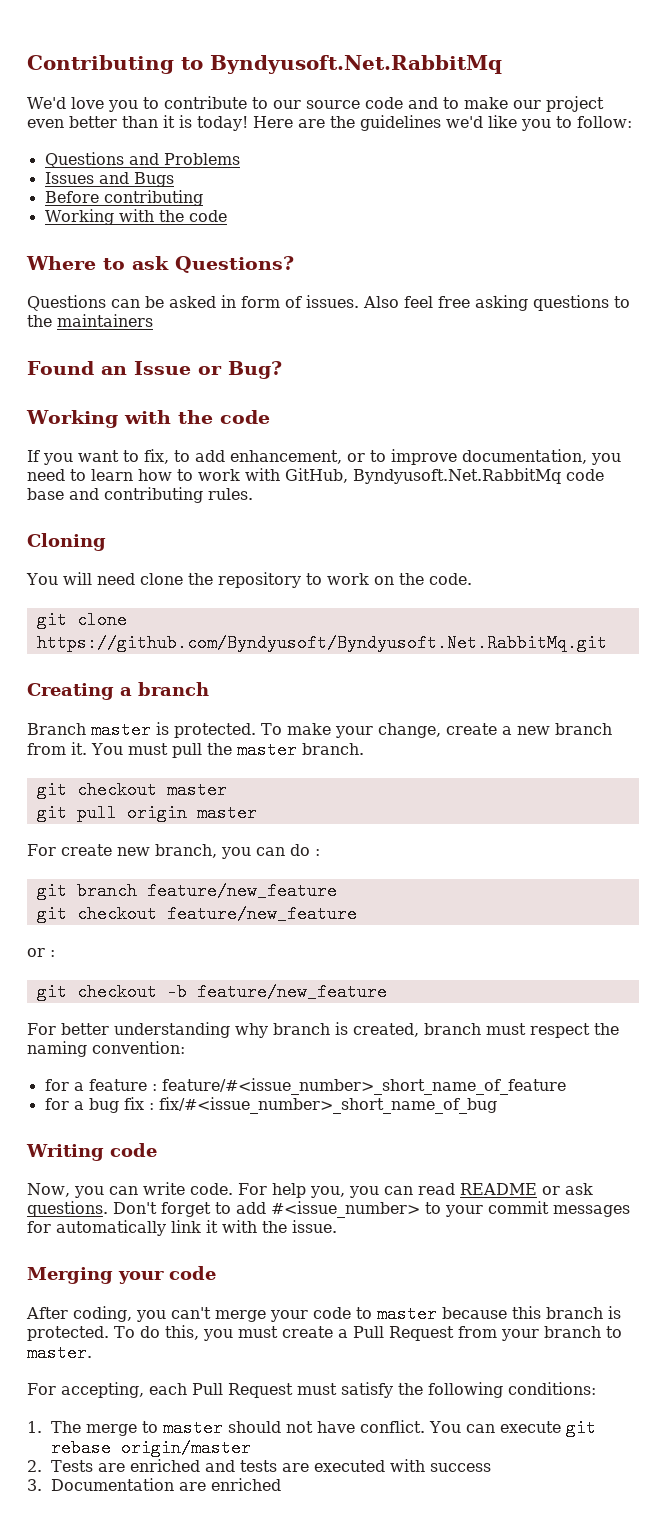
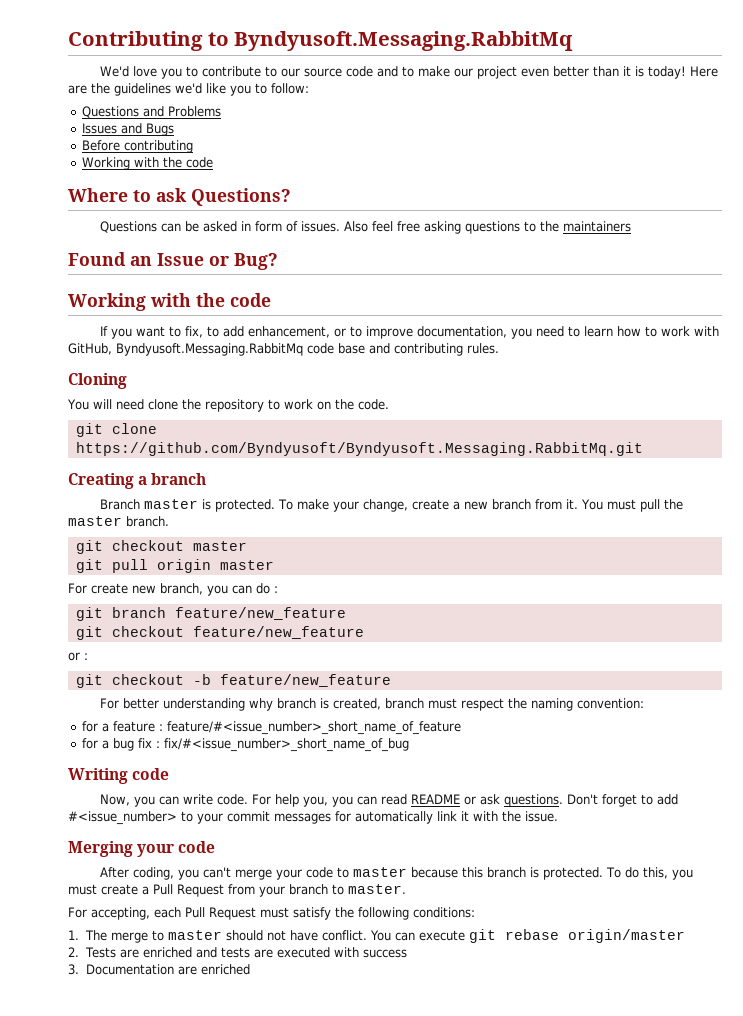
[210,55,502,74] Byndyusoft.Net.RabbitMq -> [234,31,574,51] Byndyusoft.Messaging.RabbitMq
[353,468,561,484] Byndyusoft.Net.RabbitMq -> [116,343,303,356] Byndyusoft.Messaging.RabbitMq
[36,634,607,652] https://github.com/Byndyusoft/Byndyusoft.Net.RabbitMq.git -> [75,442,643,456] https://github.com/Byndyusoft/Byndyusoft.Messaging.RabbitMq.git

